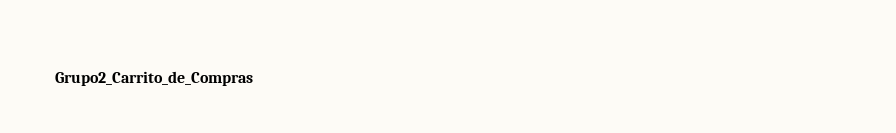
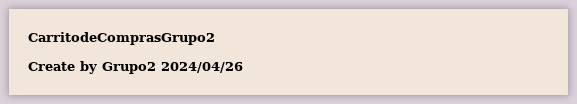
[55,71,253,86] Grupo2_Carrito_de_Compras -> [28,32,215,45] [28,61,243,74] CarritodeComprasGrupo2 // Create by Grupo2 2024/04/26

